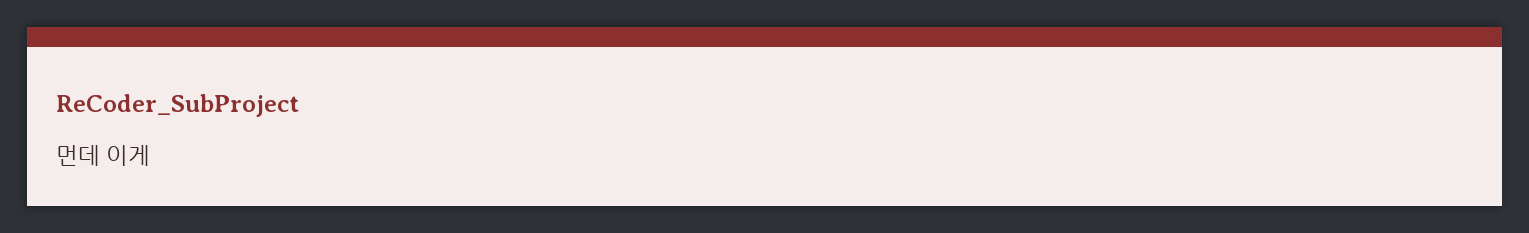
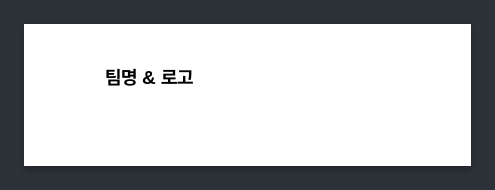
[56,94,299,117] [56,145,151,166] ReCoder_SubProject // 먼데 이게 -> [105,68,194,86] 팀명 & 로고

